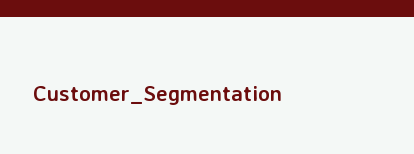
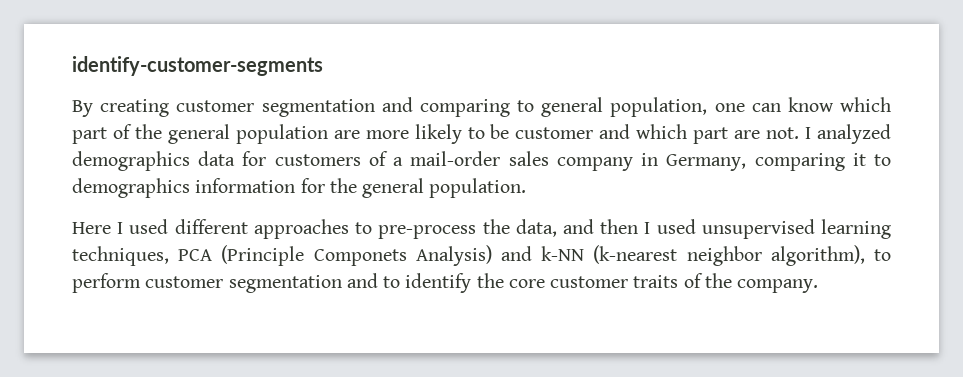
[33,86,282,105] Customer_Segmentation -> [72,56,323,76] [72,97,891,117] [72,124,892,144] [72,151,892,171] [72,178,527,198] [72,219,891,239] [72,245,892,266] [72,273,819,293] identify-customer-segments // By creating customer segmentation and comparing to general population, one can know which part of the general population are more likely to be customer and which part are not. I analyzed demographics data for customers of a mail-order sales company in Germany, comparing it to demographics information for the general population. // Here I used different approaches to pre-process the data, and then I used unsupervised learning techniques, PCA (Principle Componets Analysis) and k-NN (k-nearest neighbor algorithm), to perform customer segmentation and to identify the core customer traits of the company.

